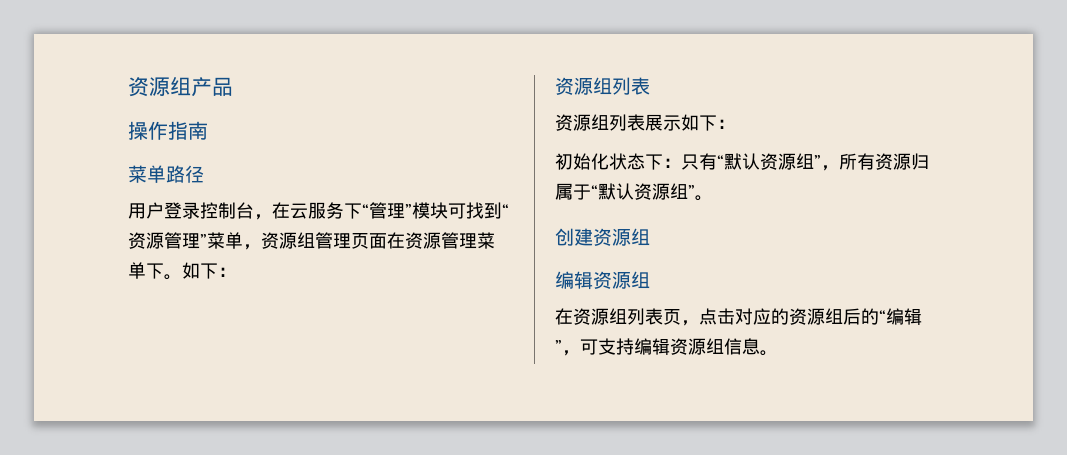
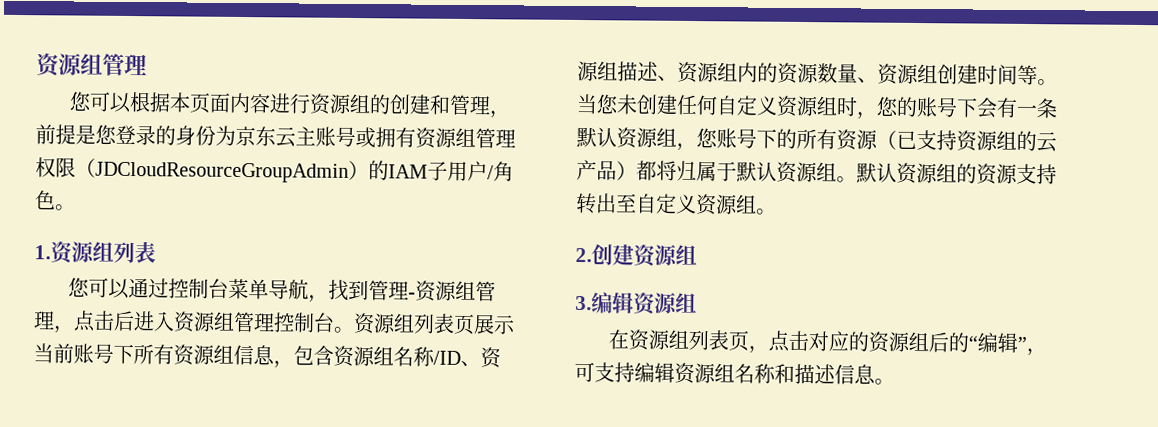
[128,77,233,97] [128,121,208,140] [128,165,204,183] [128,202,509,220] [128,232,495,250] [128,262,236,280] 资源组产品 // 操作指南 // 菜单路径 // 用户登录控制台，在云服务下“管理”模块可找到“资源管理”菜单，资源组管理页面在资源管理菜单下。如下： // -> [36,53,147,78] [69,91,511,119] [35,124,516,149] [35,157,514,183] [35,190,76,211] [34,245,51,260] 资源组管理 // 您可以根据本页面内容进行资源组的创建和管理，前提是您登录的身份为京东云主账号或拥有资源组管理权限（JDCloudResourceGroupAdmin）的IAM子用户/角色。 // 1.
[555,114,735,131] [555,153,929,171] [555,183,713,201] 资源组列表展示如下： // 初始化状态下：只有“默认资源组”，所有资源归属于“默认资源组”。 // -> [68,277,497,303] [33,310,516,335] [33,343,502,369] [577,60,1058,86] [576,93,1058,120] [576,126,1057,153] [576,159,1057,185] [575,192,777,216] [575,247,592,263] 您可以通过控制台菜单导航，找到管理-资源组管理，点击后进入资源组管理控制台。资源组列表页展示当前账号下所有资源组信息，包含资源组名称/ID、资源组描述、资源组内的资源数量、资源组创建时间等。当您未创建任何自定义资源组时，您的账号下会有一条默认资源组，您账号下的所有资源（已支持资源组的云产品）都将归属于默认资源组。默认资源组的资源支持转出至自定义资源组。 // 2.
(650, 237) none -> [575,295,592,311] 3.
(724, 346) none -> [734,363,836,385] 名称和描述

